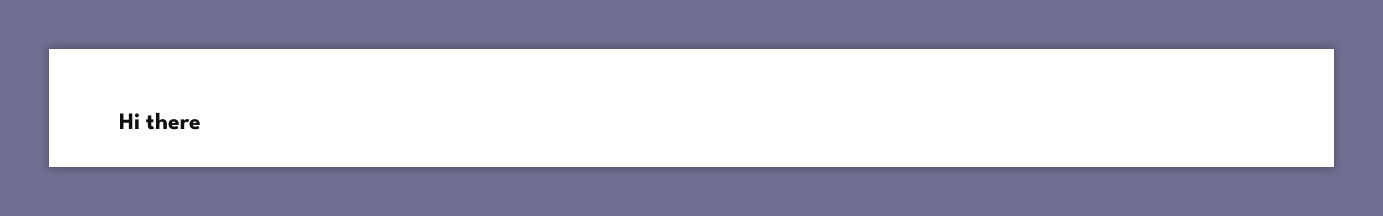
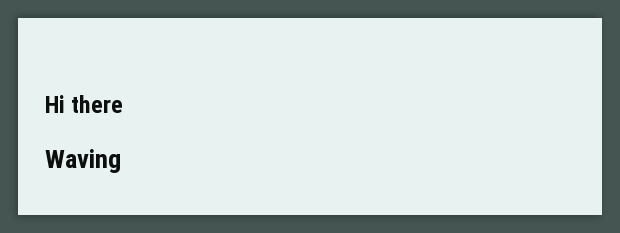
(202, 121) none -> [45,149,121,173] // Waving

